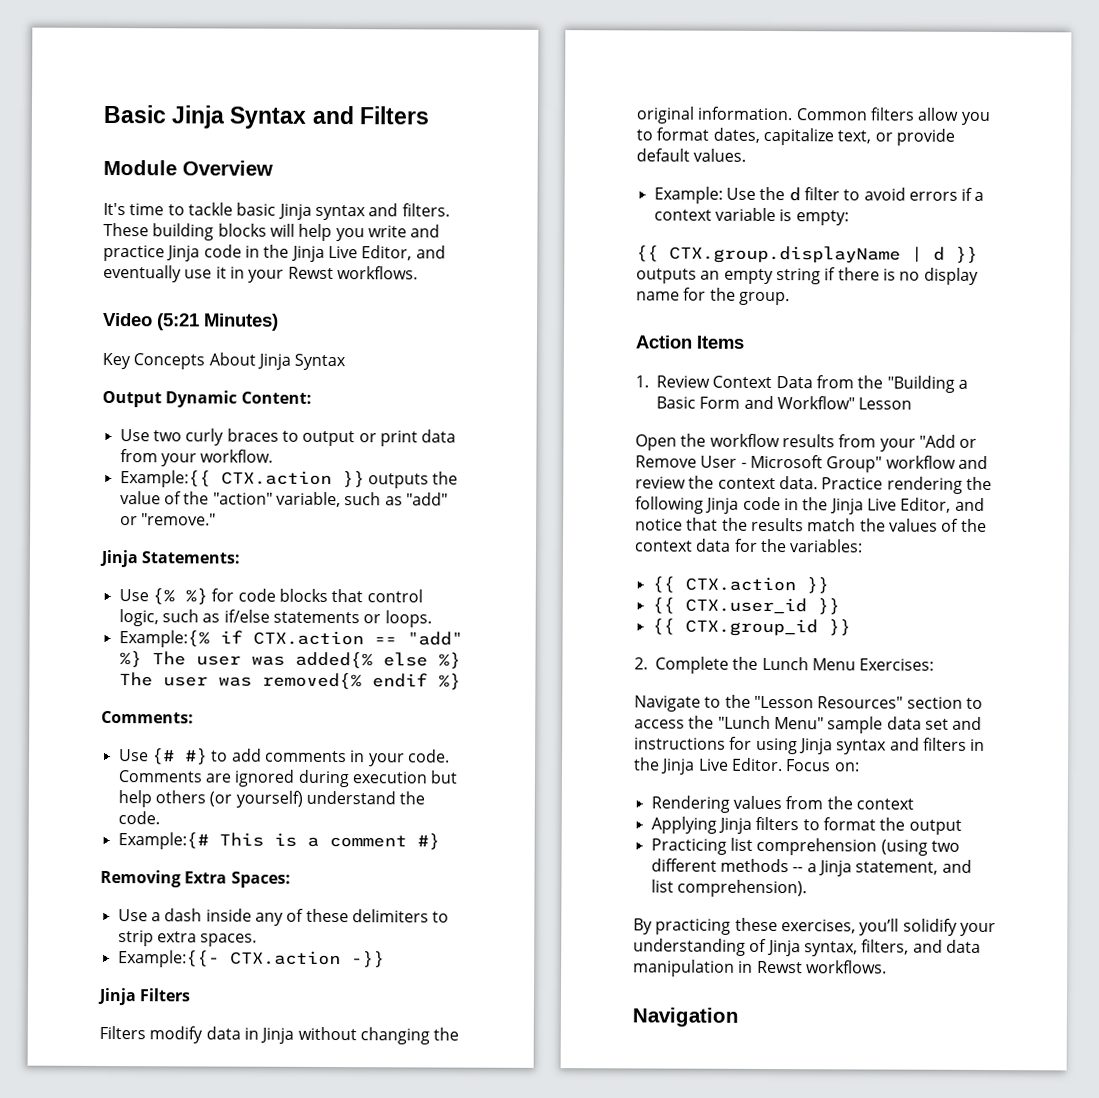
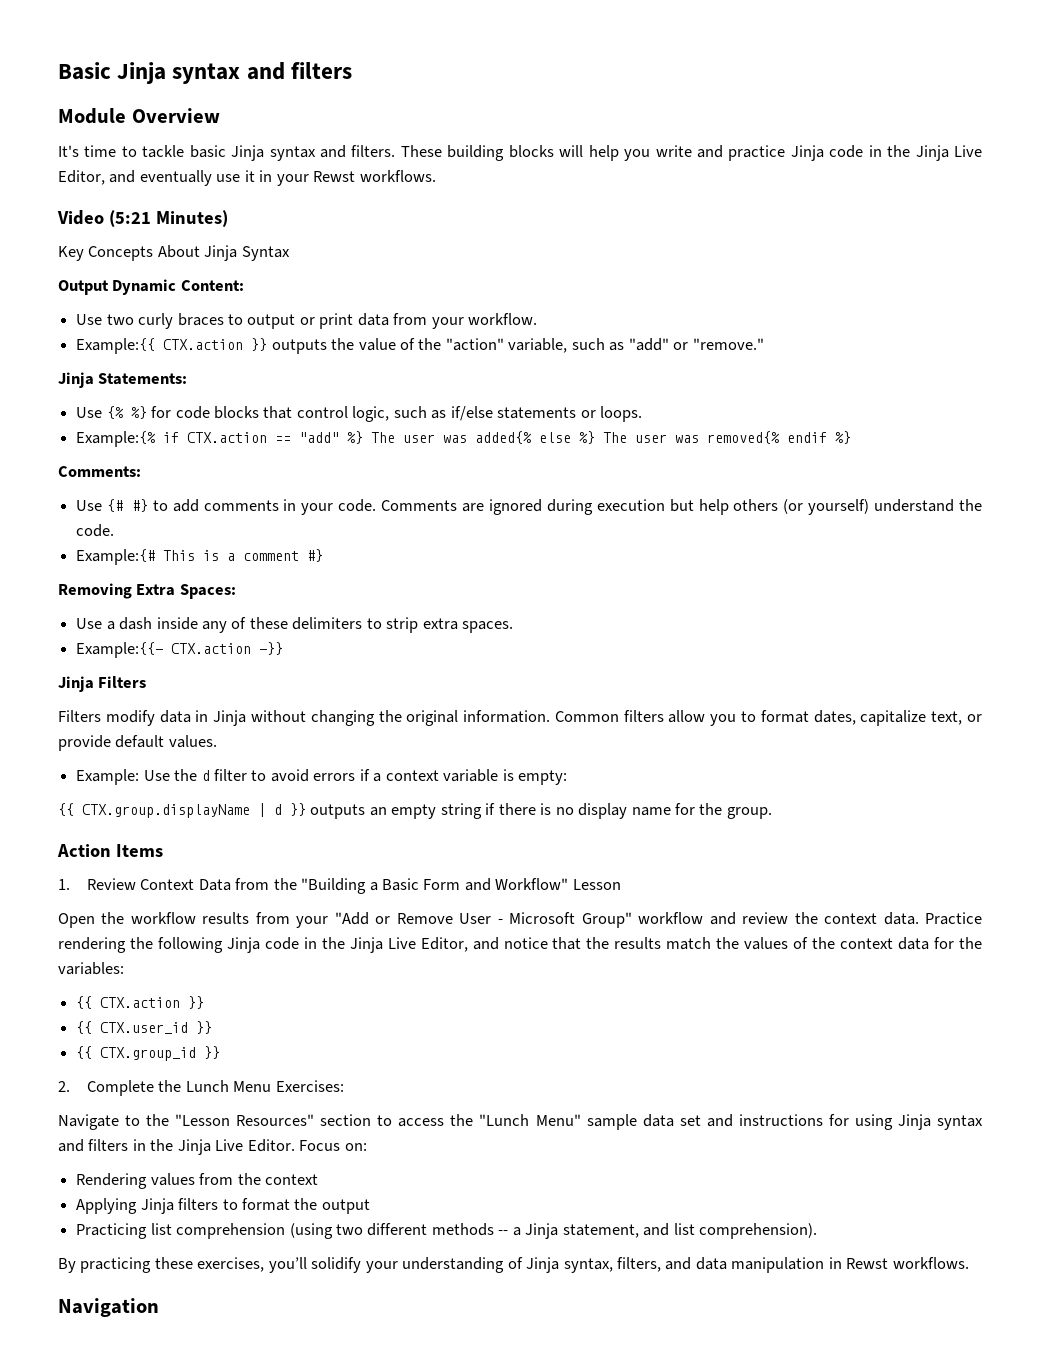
[229,105,430,129] Syntax and Filters -> [172,62,352,84] syntax and filters

